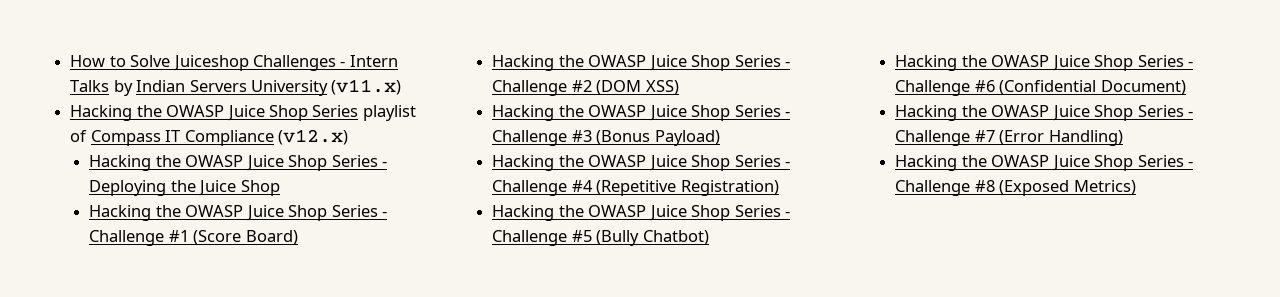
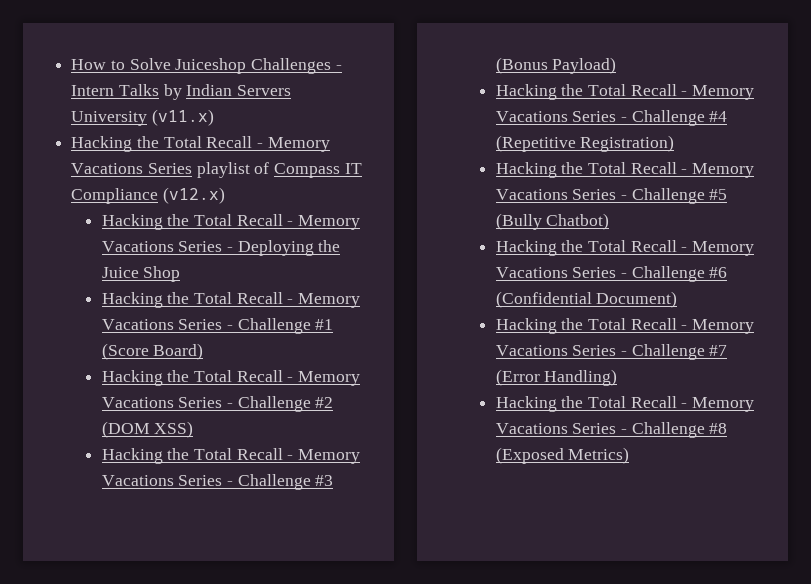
[166,105,308,121] OWASP Juice Shop -> [163,136,330,152] [71,163,144,174] Total Recall - Memory Vacations
[185,155,328,171] OWASP Juice Shop -> [193,214,361,230] [101,241,174,252] Total Recall - Memory Vacations
[185,205,328,221] OWASP Juice Shop -> [193,292,361,308] [101,319,174,330] Total Recall - Memory Vacations
[588,55,731,71] OWASP Juice Shop -> [193,370,361,386] [101,397,174,408] Total Recall - Memory Vacations
[588,105,731,121] OWASP Juice Shop -> [193,448,361,464] [101,475,174,486] Total Recall - Memory Vacations
[588,155,731,171] OWASP Juice Shop -> [587,84,755,100] [495,111,568,122] Total Recall - Memory Vacations
[588,205,731,221] OWASP Juice Shop -> [587,162,755,178] [495,189,568,200] Total Recall - Memory Vacations
[991,55,1134,71] OWASP Juice Shop -> [587,240,755,256] [495,267,568,278] Total Recall - Memory Vacations
[991,105,1134,121] OWASP Juice Shop -> [587,318,755,334] [495,345,568,356] Total Recall - Memory Vacations
[991,155,1134,171] OWASP Juice Shop -> [587,396,755,412] [495,423,568,434] Total Recall - Memory Vacations

